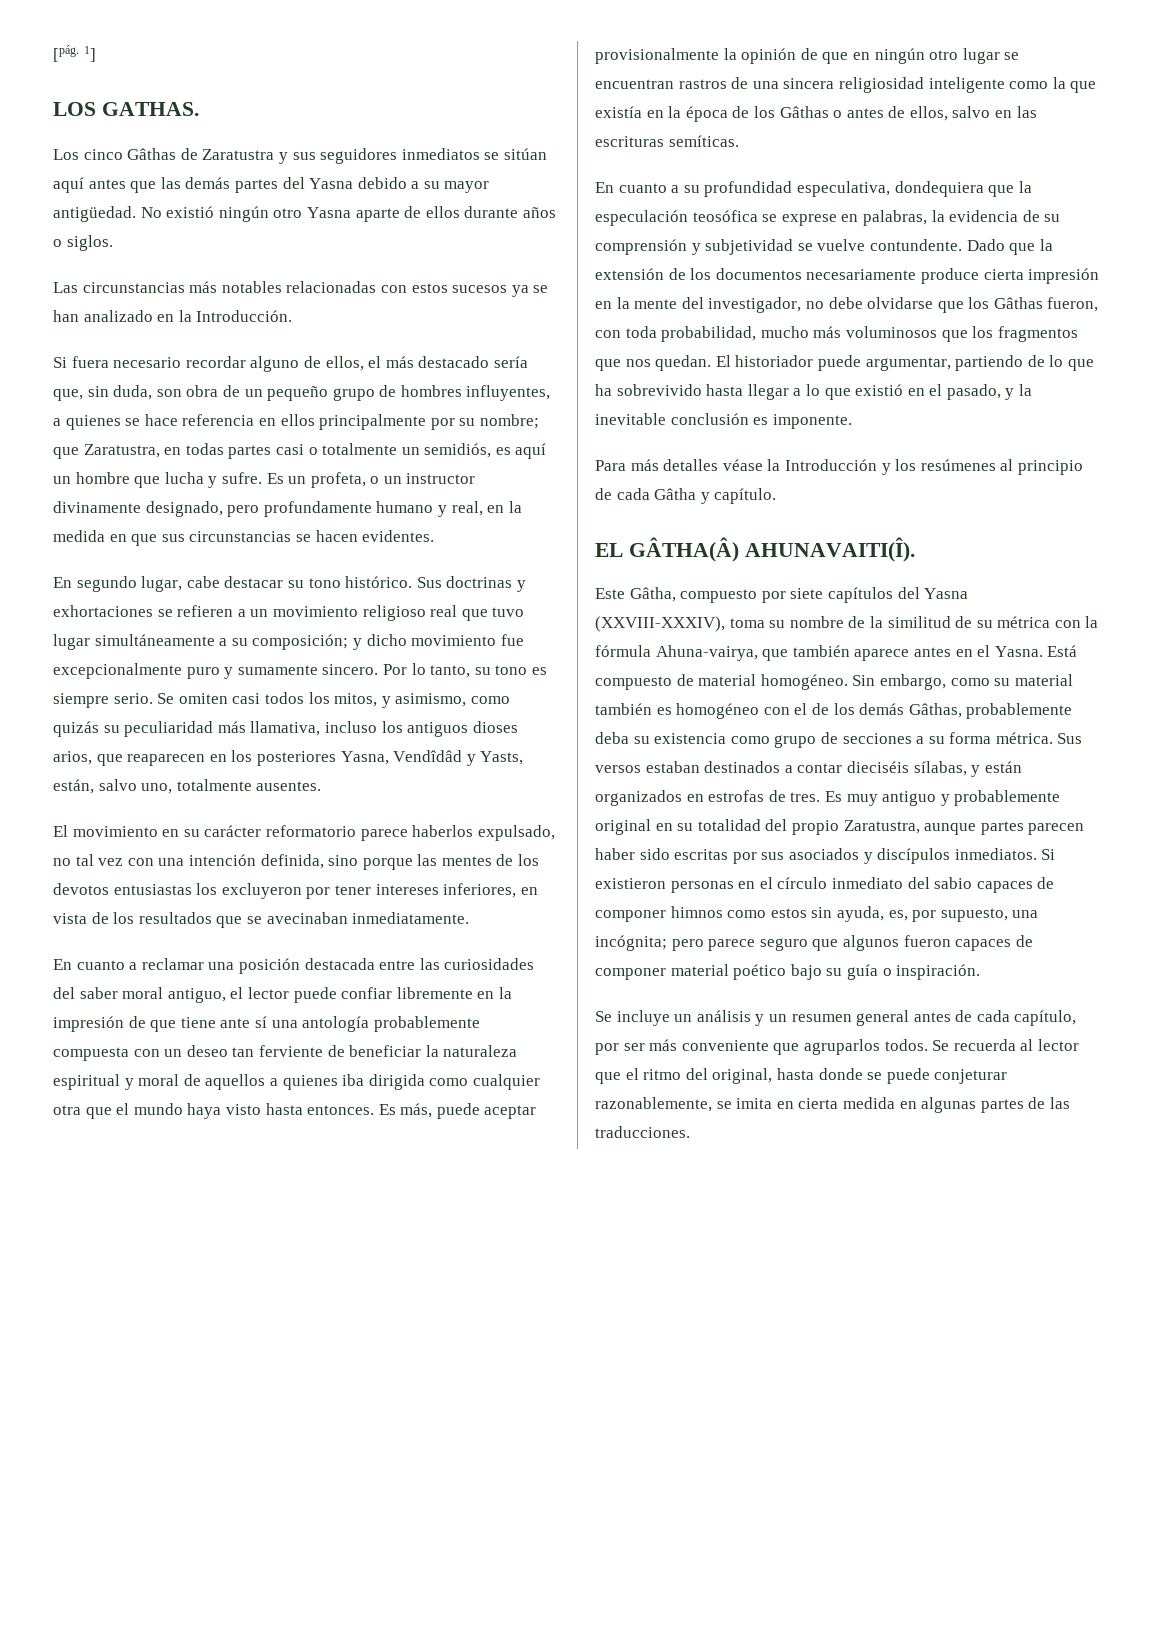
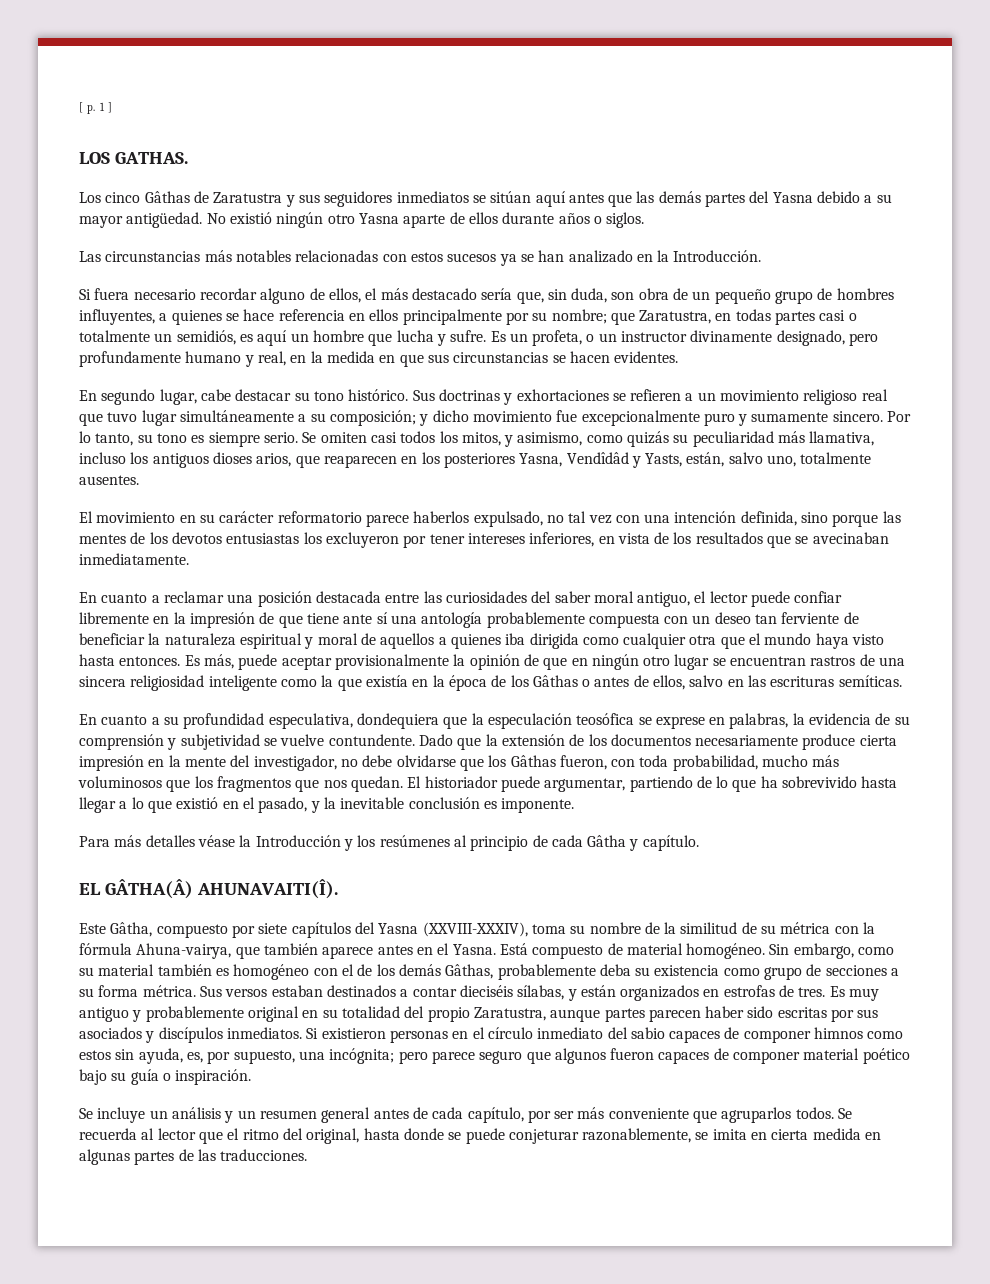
[53,45,96,62] [pág. 1] -> [79,102,112,114] [ p. 1 ]

